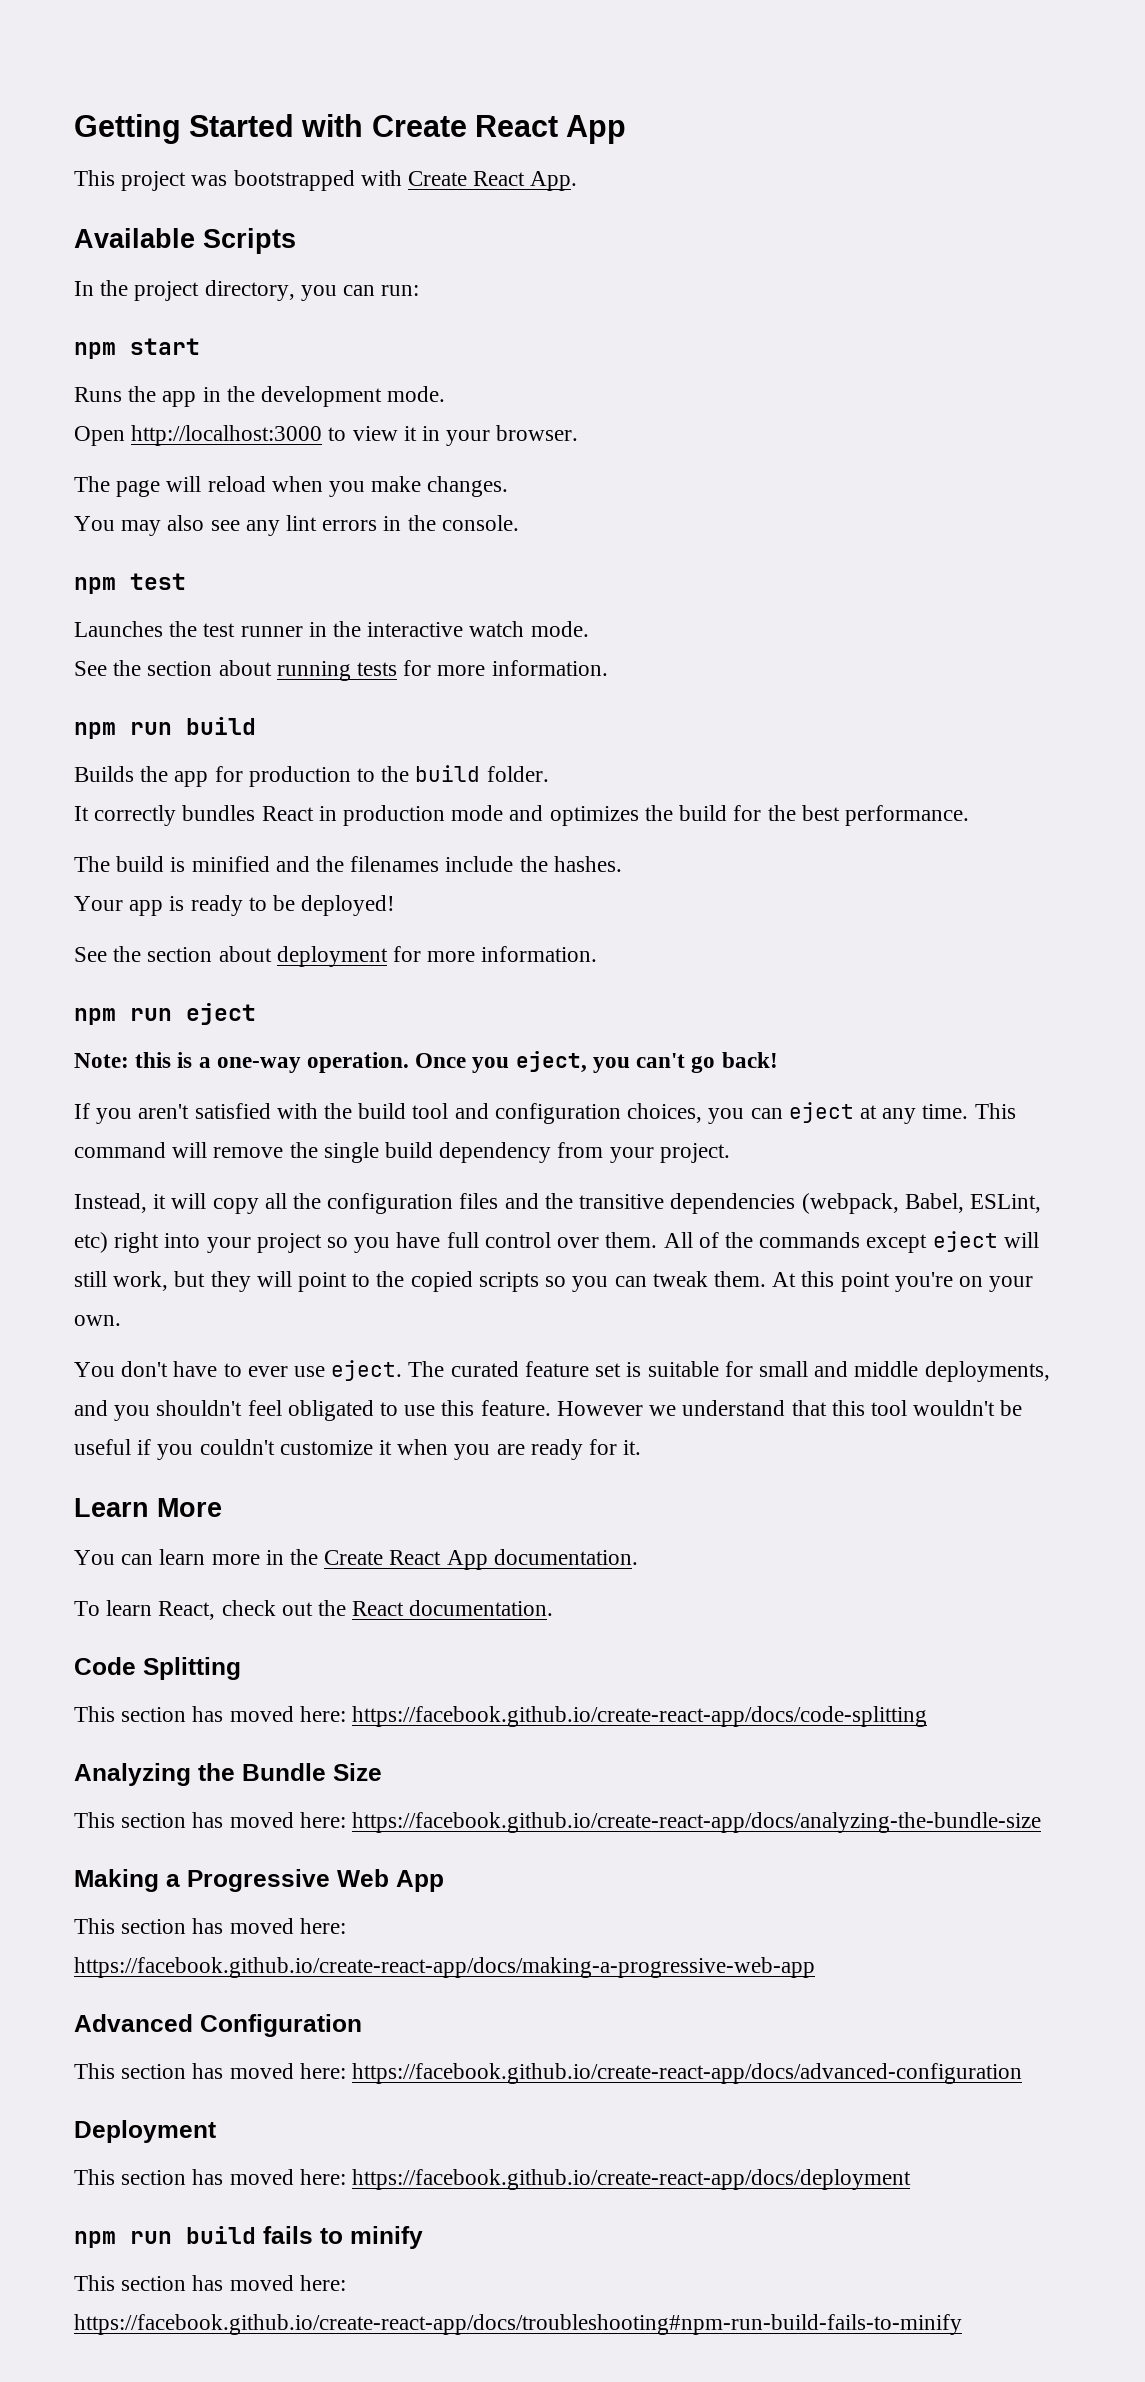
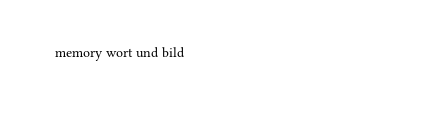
[74,114,627,144] [74,170,578,191] [74,228,296,254] [74,280,420,301] [74,338,200,359] [74,386,446,407] [74,425,579,446] [74,476,509,497] [74,515,519,536] [74,573,186,594] [74,621,589,637] [74,660,608,681] [74,717,256,739] [74,765,549,787] [74,805,969,826] [74,856,622,872] [74,895,396,916] [74,946,598,967] [74,1003,256,1025] [74,1051,778,1073] [74,1102,1016,1124] [74,1142,730,1163] [74,1193,1041,1214] [74,1231,1039,1253] [74,1271,1034,1292] [74,1315,121,1326] [74,1360,1050,1382] [74,1400,1023,1421] [74,1439,642,1460] [74,1498,222,1517] [74,1549,638,1570] [74,1600,554,1620] [74,1657,241,1680] [74,1706,928,1727] [74,1763,382,1786] [74,1812,1042,1833] [74,1869,444,1892] [74,1918,346,1934] [74,1957,815,1978] [74,2014,362,2037] [74,2063,1023,2084] [74,2120,216,2143] [74,2169,912,2190] [74,2226,423,2249] [74,2275,346,2291] [74,2314,962,2335] Getting Started with Create React App // This project was bootstrapped with Create React App. // Available Scripts // In the project directory, you can run: // npm start // Runs the app in the development mode. // Open http://localhost:3000 to view it in your browser. // The page will reload when you make changes. // You may also see any lint errors in the console. // npm test // Launches the test runner in the interactive watch mode. // See the section about running tests for more information. // npm run build // Builds the app for production to the build folder. // It correctly bundles React in production mode and optimizes the build for the best performance. // The build is minified and the filenames include the hashes. // Your app is ready to be deployed! // See the section about deployment for more information. // npm run eject // Note: this is a one-way operation. Once you eject, you can't go back! // If you aren't satisfied with the build tool and configuration choices, you can eject at any time. This command will remove the single build dependency from your project. // Instead, it will copy all the configuration files and the transitive dependencies (webpack, Babel, ESLint, etc) right into your project so you have full control over them. All of the commands except eject will still work, but they will point to the copied scripts so you can tweak them. At this point you're on your own. // You don't have to ever use eject. The curated feature set is suitable for small and middle deployments, and you shouldn't feel obligated to use this feature. However we understand that this tool wouldn't be useful if you couldn't customize it when you are ready for it. // Learn More // You can learn more in the Create React App documentation. // To learn React, check out the React documentation. // Code Splitting // This section has moved here: https://facebook.github.io/create-react-app/docs/code-splitting // Analyzing the Bundle Size // This section has moved here: https://facebook.github.io/create-react-app/docs/analyzing-the-bundle-size // Making a Progressive Web App // This section has moved here: https://facebook.github.io/create-react-app/docs/making-a-progressive-web-app // Advanced Configuration // This section has moved here: https://facebook.github.io/create-react-app/docs/advanced-configuration // Deployment // This section has moved here: https://facebook.github.io/create-react-app/docs/deployment // npm run build fails to minify // This section has moved here: https://facebook.github.io/create-react-app/docs/troubleshooting#npm-run-build-fails-to-minify -> [55,47,185,61] memory wort und bild

